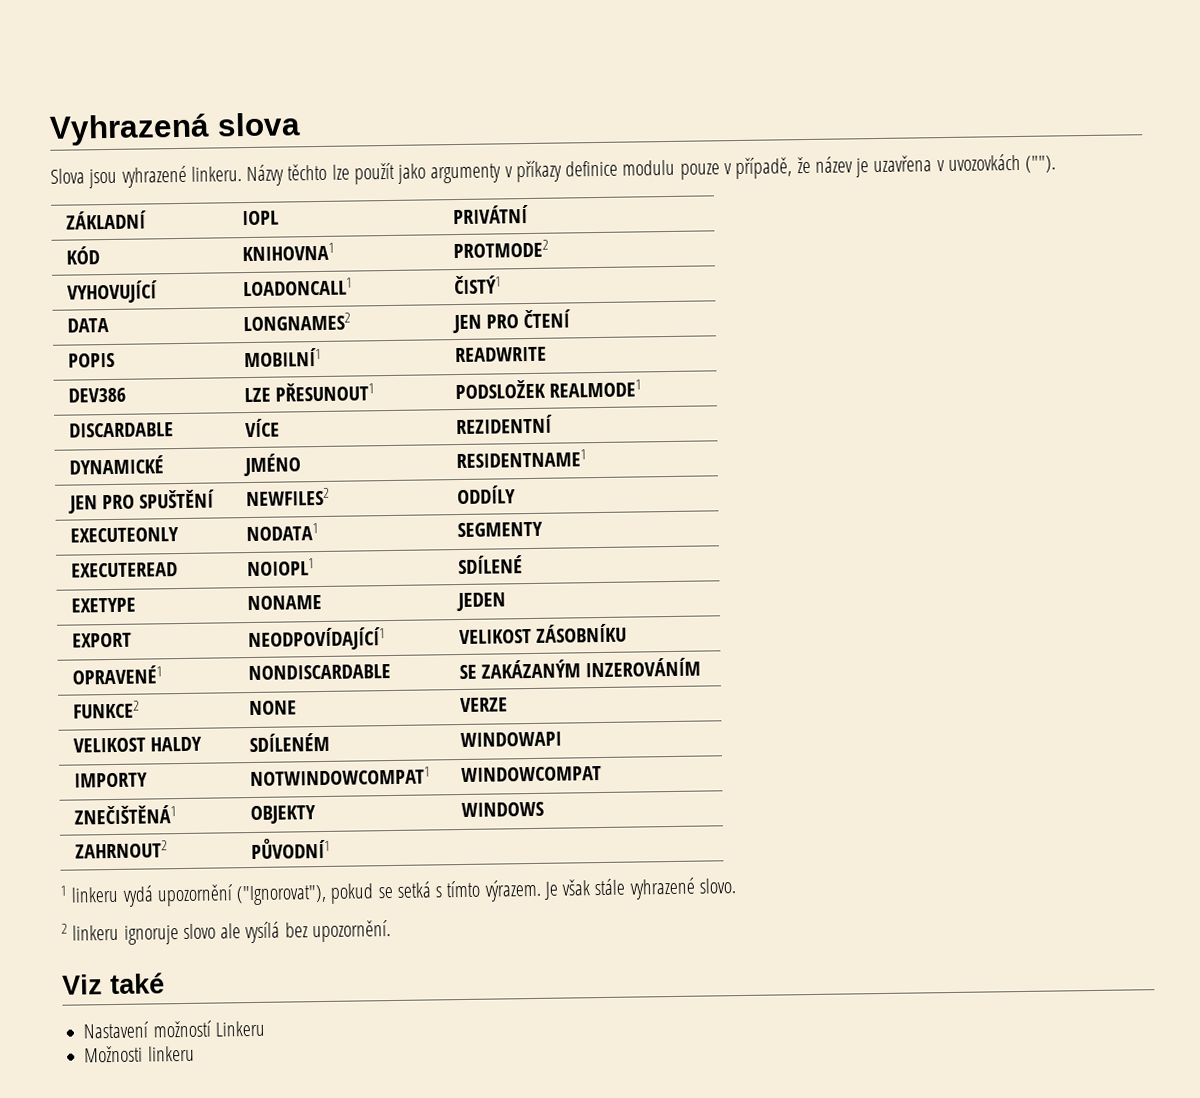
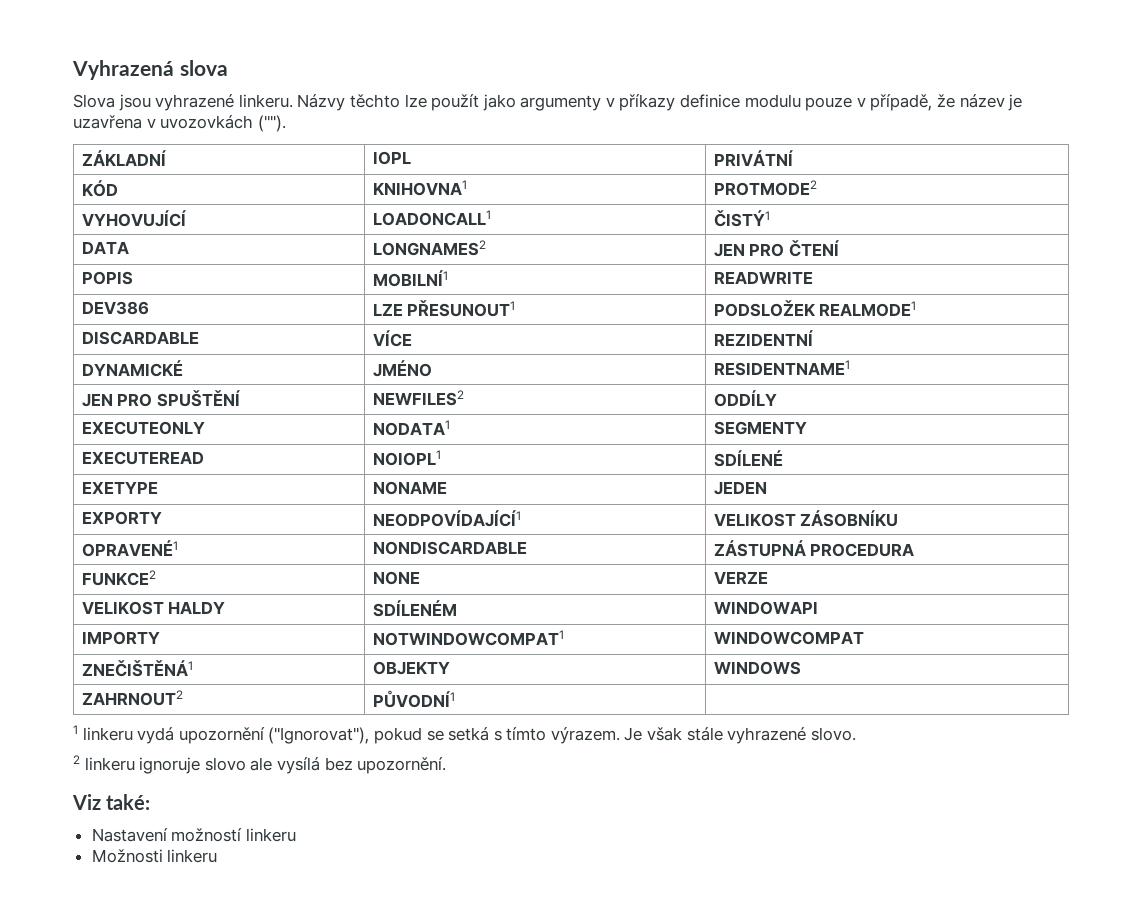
[71,632,132,648] EXPORT -> [81,511,162,525] EXPORTY
[458,657,702,680] SE ZAKÁZANÝM INZEROVÁNÍM -> [713,540,915,557] ZÁSTUPNÁ PROCEDURA
[110,972,165,995] také -> [106,794,151,810] také:
[214,1020,265,1037] Linkeru -> [245,828,296,842] linkeru

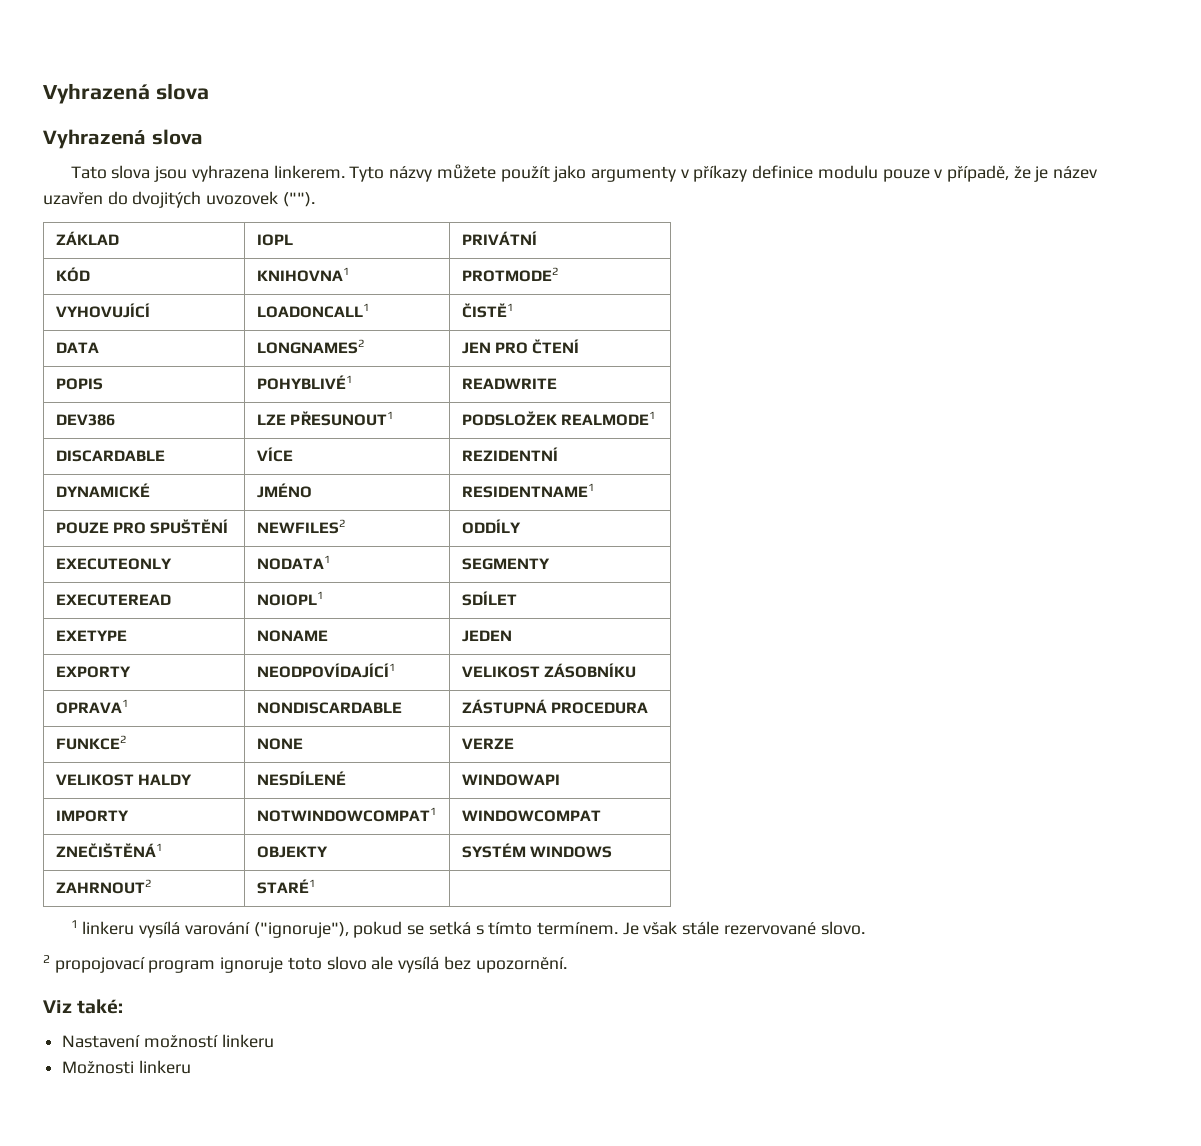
[72,60,228,80] [73,94,427,111] Vyhrazená slova // Slova jsou vyhrazené linkeru. Názvy těchto lze -> [43,83,209,104] [43,129,203,149] [70,164,496,182] Vyhrazená slova // Vyhrazená slova // Tato slova jsou vyhrazena linkerem. Tyto názvy můžete
[959,94,1023,111] [73,115,254,129] název je uzavřena v uvozovkách -> [1034,166,1098,182] [43,191,279,208] je název uzavřen do dvojitých uvozovek
[81,150,166,166] ZÁKLADNÍ -> [55,231,119,245] ZÁKLAD
[713,210,770,227] ČISTÝ1 -> [461,303,513,318] ČISTĚ1
[372,270,448,287] MOBILNÍ1 -> [256,375,352,390] POHYBLIVÉ1
[81,393,113,407] JEN -> [55,522,109,534] POUZE
[713,450,783,467] SDÍLENÉ -> [461,591,517,606] SDÍLET
[81,540,178,557] OPRAVENÉ1 -> [55,699,128,714] OPRAVA1
[372,600,457,617] SDÍLENÉM -> [256,771,346,786] NESDÍLENÉ
(450, 668) none -> [461,843,526,858] SYSTÉM
[372,690,455,708] PŮVODNÍ1 -> [256,879,315,894] STARÉ1
[137,727,370,744] vydá upozornění ("Ignorovat"), -> [139,921,349,938] vysílá varování ("ignoruje"),
[550,727,620,744] výrazem. -> [536,922,618,935] termínem.
[727,727,807,744] vyhrazené -> [723,922,816,935] rezervované
[84,757,201,774] linkeru ignoruje -> [54,957,322,973] propojovací program ignoruje toto

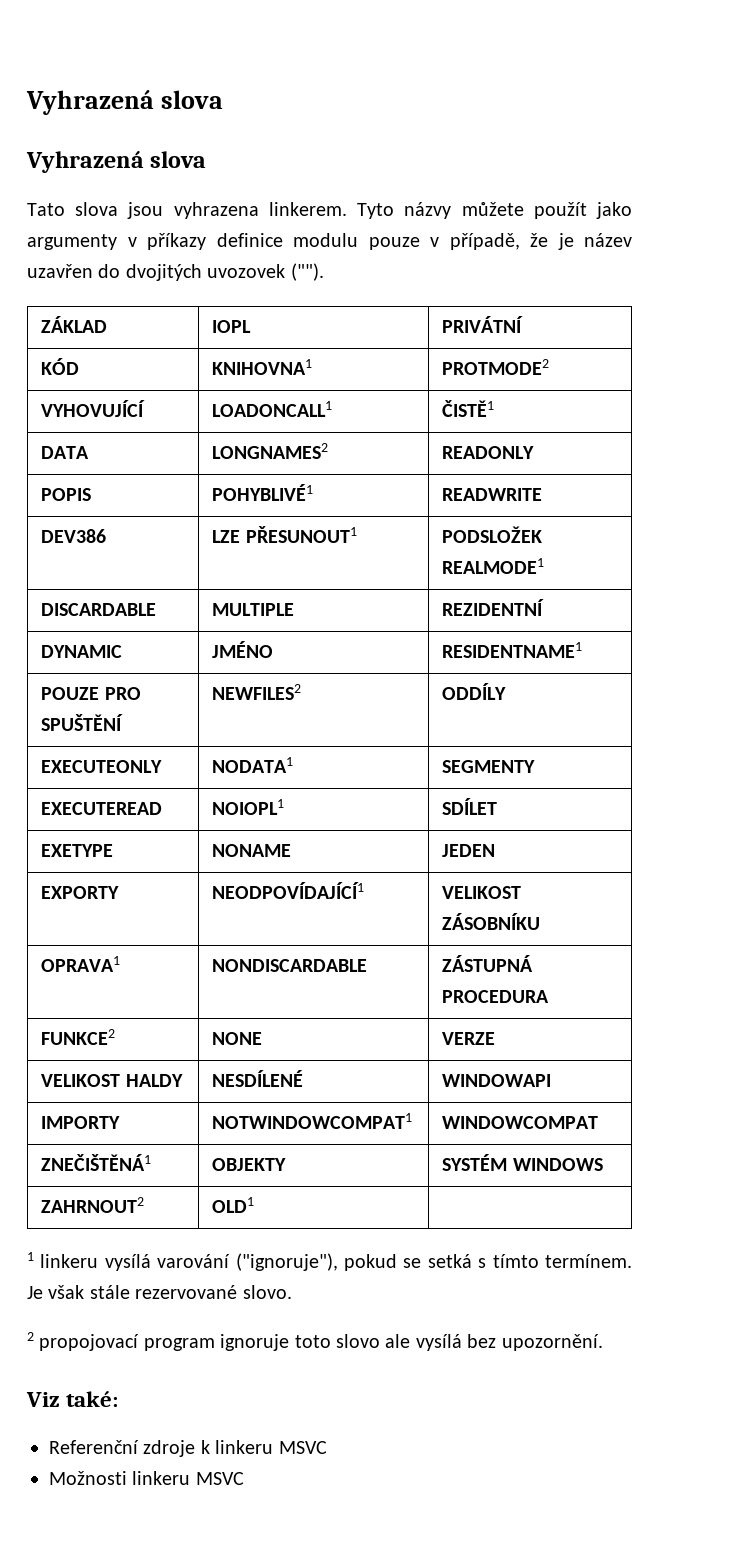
[461,339,580,354] JEN PRO ČTENÍ -> [442,446,535,459] READONLY
[256,447,293,462] VÍCE -> [212,603,295,616] MULTIPLE
[55,483,150,498] DYNAMICKÉ -> [41,645,123,658] DYNAMIC
[256,879,315,894] STARÉ1 -> [212,1197,255,1213] OLD1
[62,1034,274,1048] Nastavení možností linkeru -> [49,1440,327,1457] Referenční zdroje k linkeru MSVC
(191, 1067) none -> [195,1472,244,1485] MSVC

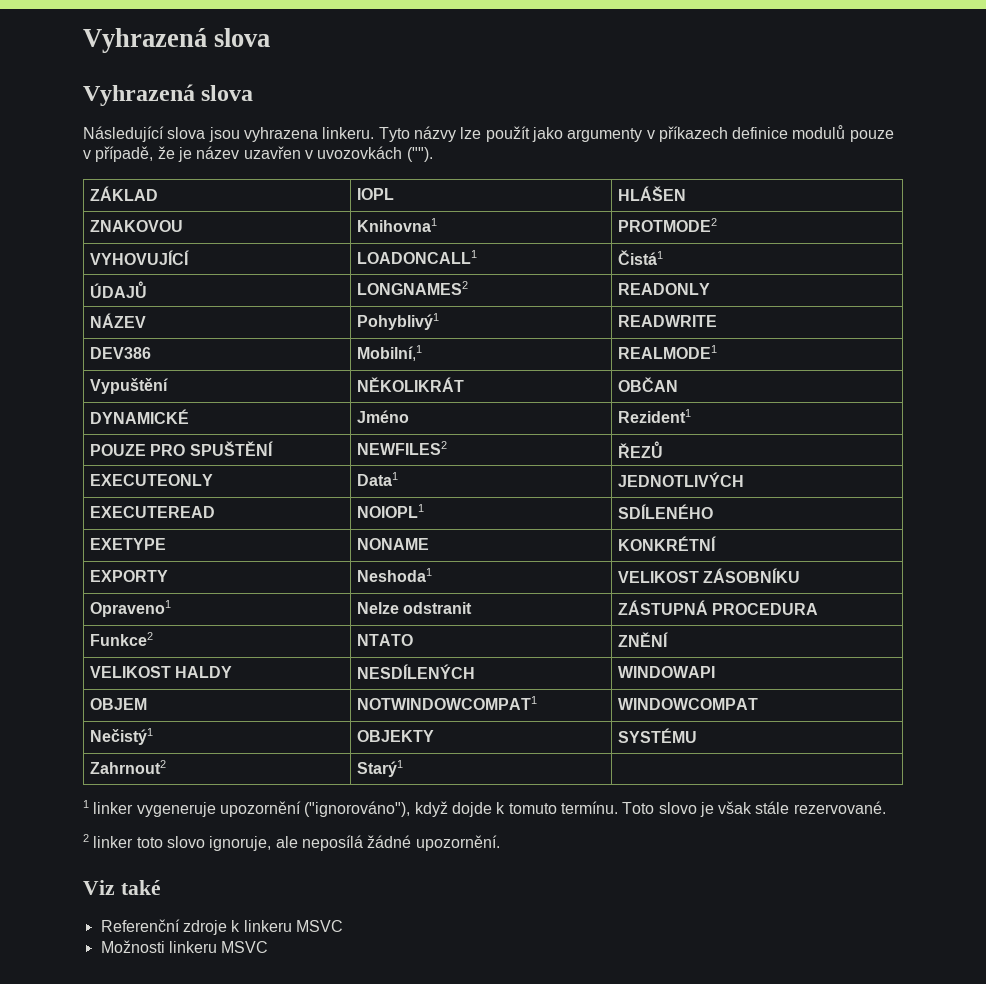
[27,203,65,216] Tato -> [83,126,164,142] Následující
[268,202,347,216] linkerem. -> [322,127,375,139] linkeru.
[461,202,524,216] můžete -> [460,127,482,139] lze
[147,233,358,250] příkazy definice modulu -> [658,125,846,142] příkazech definice modulů
[98,264,286,281] do dvojitých uvozovek -> [304,146,403,159] v uvozovkách
[442,316,524,333] [41,358,80,375] [212,359,313,375] PRIVÁTNÍ // KÓD | KNIHOVNA1 -> [618,186,687,201] [90,220,184,232] [357,218,438,232] HLÁŠEN // ZNAKOVOU | Knihovna1
[442,400,495,417] [41,446,90,459] ČISTĚ1 // DATA -> [618,250,664,265] [90,281,148,298] Čistá1 // ÚDAJŮ
[41,488,92,501] [212,484,314,501] POPIS | POHYBLIVÉ1 -> [90,313,147,328] [357,313,440,330] NÁZEV | Pohyblivý1
[212,526,357,543] [442,526,543,543] [442,558,545,574] [41,603,157,616] [212,603,295,616] [442,599,545,616] [41,645,123,658] [212,641,274,658] [442,642,583,658] LZE PŘESUNOUT1 | PODSLOŽEK REALMODE1 // DISCARDABLE | MULTIPLE | REZIDENTNÍ // DYNAMIC | JMÉNO | RESIDENTNAME1 -> [357,345,423,361] [618,345,718,359] [90,378,169,394] [357,377,465,392] [618,377,679,392] [90,409,190,424] [357,410,410,423] [618,409,692,423] Mobilní,1 | REALMODE1 // Vypuštění | NĚKOLIKRÁT | OBČAN // DYNAMICKÉ | Jméno | Rezident1
[442,683,507,700] ODDÍLY -> [618,441,664,458] ŘEZŮ
[212,757,294,773] [442,760,536,773] NODATA1 | SEGMENTY -> [357,472,399,486] [618,472,745,487] Data1 | JEDNOTLIVÝCH
[442,798,498,815] SDÍLET -> [618,504,714,519] SDÍLENÉHO
[442,844,496,857] JEDEN -> [618,536,717,551] KONKRÉTNÍ
[212,882,365,899] NEODPOVÍDAJÍCÍ1 -> [357,568,433,582] Neshoda1
[41,956,121,972] [212,959,368,972] OPRAVA1 | NONDISCARDABLE -> [90,600,172,617] [357,602,473,614] Opraveno1 | Nelze odstranit
[41,1029,116,1045] [212,1032,263,1045] [442,1032,496,1045] FUNKCE2 | NONE | VERZE -> [90,632,154,646] [357,634,414,646] [618,632,669,647] Funkce2 | NTATO | ZNĚNÍ
[212,1070,304,1087] NESDÍLENÉ -> [357,664,476,679] NESDÍLENÝCH
[41,1116,121,1129] IMPORTY -> [90,698,148,710] OBJEM
[41,1154,152,1171] ZNEČIŠTĚNÁ1 -> [90,728,154,745] Nečistý1
[442,1154,603,1171] [41,1197,145,1213] [212,1197,255,1213] [27,1252,632,1271] [27,1285,292,1299] [27,1332,497,1351] SYSTÉM WINDOWS // ZAHRNOUT2 | OLD1 | // 1 linkeru vysílá varování ("ignoruje"), pokud se setká s tímto termínem. Je však stále rezervované slovo. // 2 propojovací program ignoruje toto slovo ale vysílá bez -> [618,728,698,743] [90,760,167,774] [357,760,404,777] [83,800,886,817] [83,834,412,851] SYSTÉMU // Zahrnout2 | Starý1 | // 1 linker vygeneruje upozornění ("ignorováno"), když dojde k tomuto termínu. Toto slovo je však stále rezervované. // 2 linker toto slovo ignoruje, ale neposílá žádné
[66,1391,119,1407] také: -> [120,880,161,895] také

